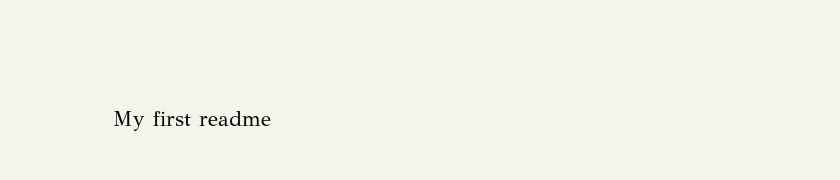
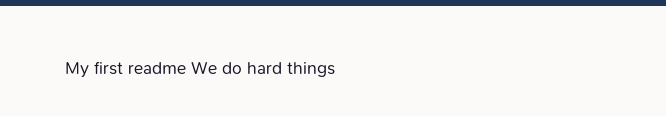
(271, 118) none -> [191,61,335,77] We do hard things

